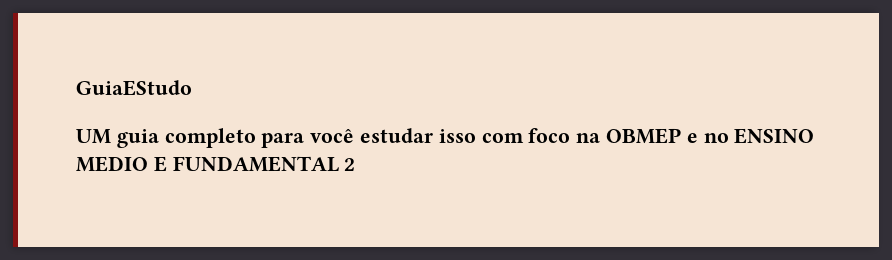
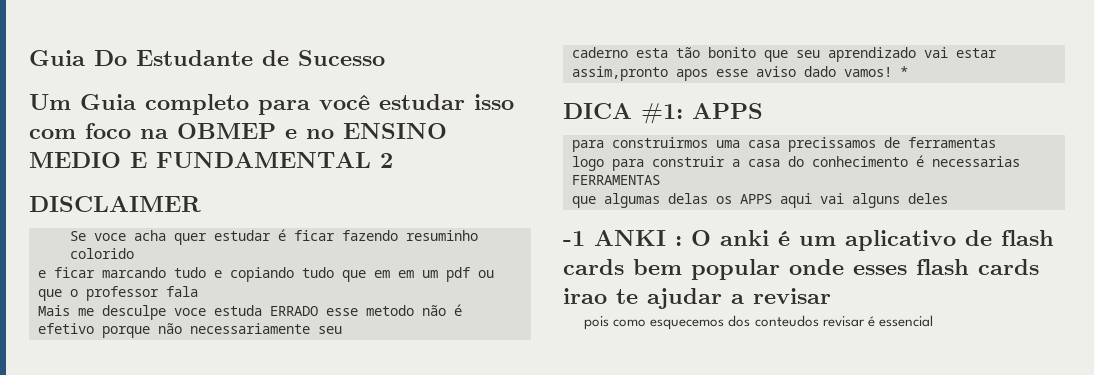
[76,80,192,96] [76,129,159,148] GuiaEStudo // UM guia -> [29,50,385,66] [29,94,136,110] Guia Do Estudante de Sucesso // Um Guia
(356, 164) none -> [29,196,201,212] [70,229,478,245] [70,248,134,259] [38,267,494,282] [38,286,198,301] [38,304,462,320] [38,323,342,338] [572,47,997,62] [572,66,908,81] [563,103,763,124] [572,137,996,152] [572,155,1020,171] [572,175,660,185] [572,193,948,208] [563,230,1054,251] [563,259,1039,280] [563,288,831,309] [584,315,933,330] // DISCLAIMER // Se voce acha quer estudar é ficar fazendo resuminho colorido // e ficar marcando tudo e copiando tudo que em em um pdf ou que o professor fala // Mais me desculpe voce estuda ERRADO esse metodo não é efetivo porque não necessariamente seu // caderno esta tão bonito que seu aprendizado vai estar assim,pronto apos esse aviso dado vamos! * // DICA #1: APPS // para construirmos uma casa precissamos de ferramentas // logo para construir a casa do conhecimento é necessarias FERRAMENTAS // que algumas delas os APPS aqui vai alguns deles // -1 ANKI : O anki é um aplicativo de flash cards bem popular onde esses flash cards irao te ajudar a revisar // pois como esquecemos dos conteudos revisar é essencial

